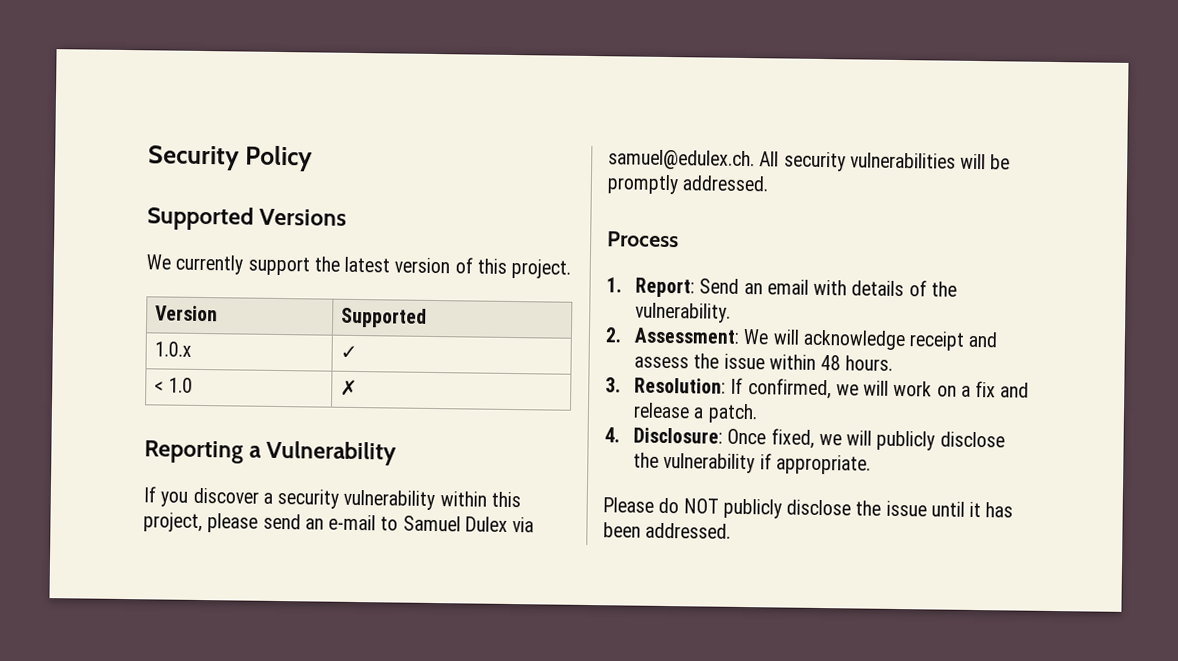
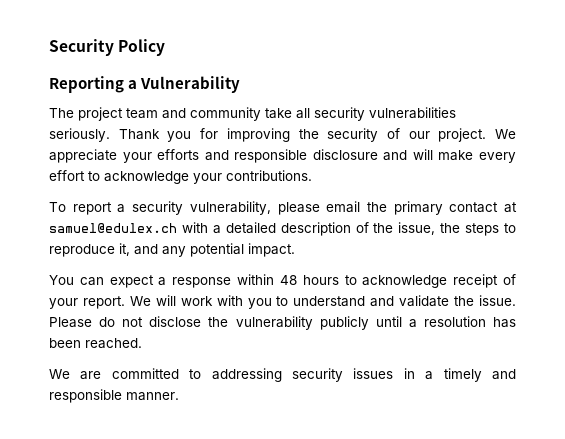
[147,206,348,231] [146,254,572,279] [155,305,219,322] [341,307,428,328] [154,341,193,357] [340,345,359,360] [154,377,194,393] [340,379,359,397] [144,440,398,466] [143,486,521,511] [143,512,535,533] [608,149,1011,172] [607,174,770,195] [607,231,679,248] [606,277,957,298] [635,302,732,323] [605,327,999,351] [634,353,894,371] [605,377,1030,400] [633,402,758,424] [604,427,1005,451] [633,452,871,475] [603,497,1014,519] [603,522,732,539] Supported Versions // We currently support the latest version of this project. // Version | Supported // 1.0.x | ✓ // < 1.0 | ✗ // Reporting a Vulnerability // If you discover a security vulnerability within this project, please send an e-mail to Samuel Dulex via samuel@edulex.ch. All security vulnerabilities will be promptly addressed. // Process // 1. Report: Send an email with details of the vulnerability. // 2. Assessment: We will acknowledge receipt and assess the issue within 48 hours. // 3. Resolution: If confirmed, we will work on a fix and release a patch. // 4. Disclosure: Once fixed, we will publicly disclose the vulnerability if appropriate. // Please do NOT publicly disclose the issue until it has been addressed. -> [49,76,241,93] [49,107,456,121] [49,128,516,142] [49,149,516,163] [49,170,312,184] [49,201,517,215] [49,222,516,236] [49,243,295,257] [49,274,516,288] [49,295,516,309] [49,316,517,330] [49,338,142,349] [49,368,516,382] [49,389,179,403] Reporting a Vulnerability // The project team and community take all security vulnerabilities seriously. Thank you for improving the security of our project. We appreciate your efforts and responsible disclosure and will make every effort to acknowledge your contributions. // To report a security vulnerability, please email the primary contact at samuel@edulex.ch with a detailed description of the issue, the steps to reproduce it, and any potential impact. // You can expect a response within 48 hours to acknowledge receipt of your report. We will work with you to understand and validate the issue. Please do not disclose the vulnerability publicly until a resolution has been reached. // We are committed to addressing security issues in a timely and responsible manner.

